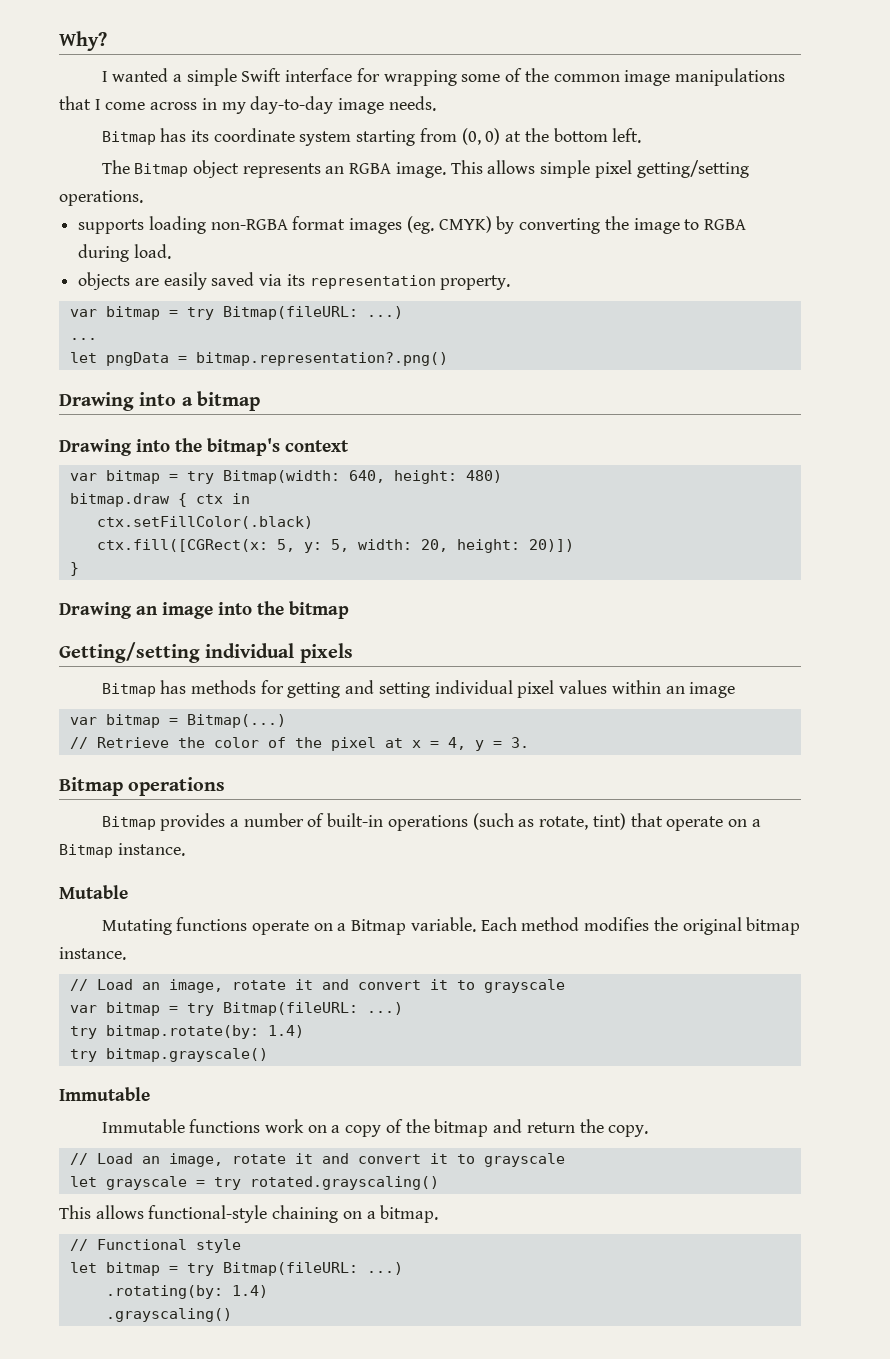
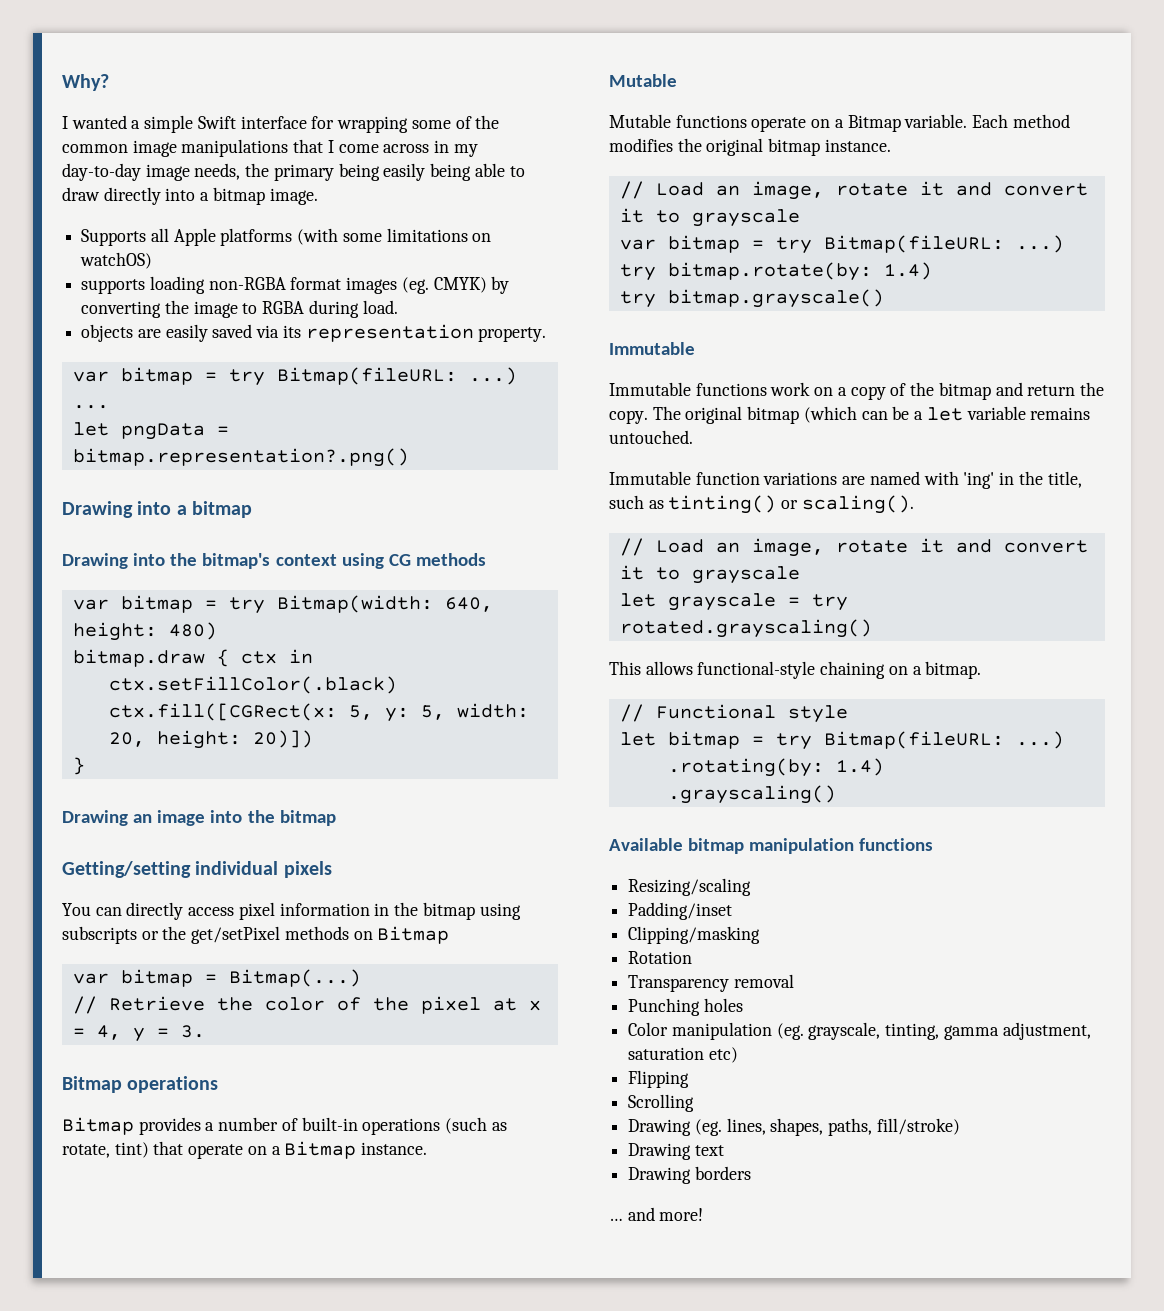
[388,96,436,111] [101,128,642,146] [101,160,749,178] [59,190,143,206] needs. // Bitmap has its coordinate system starting from (0, 0) at the bottom left. // The Bitmap object represents an RGBA image. This allows simple pixel getting/setting operations. -> [194,163,525,181] [62,187,318,205] [81,228,492,246] [80,252,153,269] needs, the primary being easily being able to draw directly into a bitmap image. // Supports all Apple platforms (with some limitations on watchOS)
(349, 446) none -> [341,553,486,569] using CG methods
[101,680,736,698] Bitmap has methods for getting and setting individual pixel values within an image -> [62,902,521,920] [62,926,450,944] You can directly access pixel information in the bitmap using subscripts or the get/setPixel methods on Bitmap
[101,919,172,935] Mutating -> [609,114,671,128] Mutable
(649, 1131) none -> [652,406,1091,424] [609,430,693,444] [609,471,1082,489] [609,495,914,514] The original bitmap (which can be a let variable remains untouched. // Immutable function variations are named with 'ing' in the title, such as tinting() or scaling().
(232, 1315) none -> [609,838,934,854] [628,878,752,896] [628,902,733,920] [628,926,761,944] [628,951,693,964] [628,974,794,992] [628,998,743,1016] [628,1022,1091,1040] [628,1047,738,1063] [628,1070,690,1088] [628,1094,695,1112] [628,1118,960,1136] [628,1143,724,1160] [628,1166,751,1184] [609,1207,704,1221] // Available bitmap manipulation functions // Resizing/scaling // Padding/inset // Clipping/masking // Rotation // Transparency removal // Punching holes // Color manipulation (eg. grayscale, tinting, gamma adjustment, saturation etc) // Flipping // Scrolling // Drawing (eg. lines, shapes, paths, fill/stroke) // Drawing text // Drawing borders // … and more!

